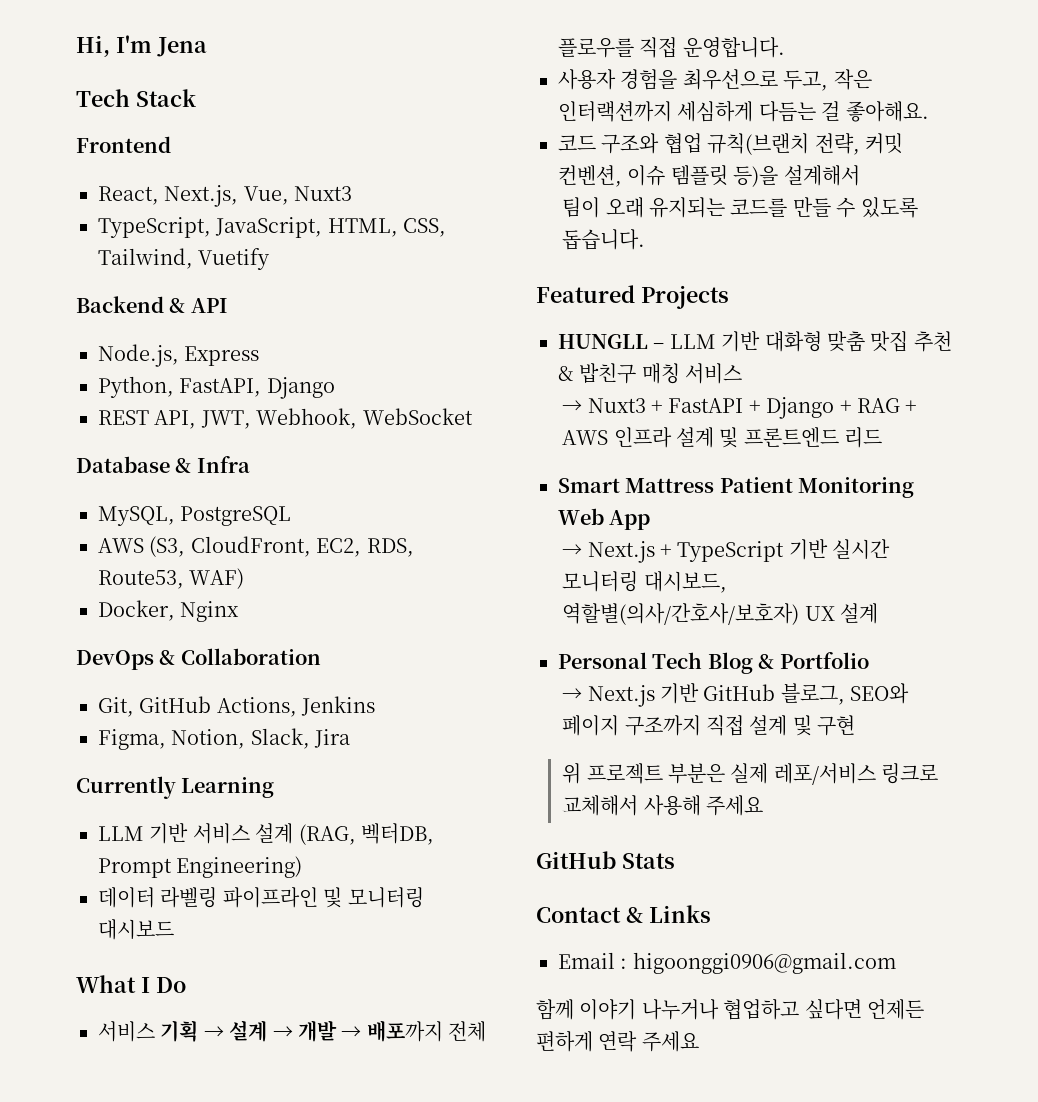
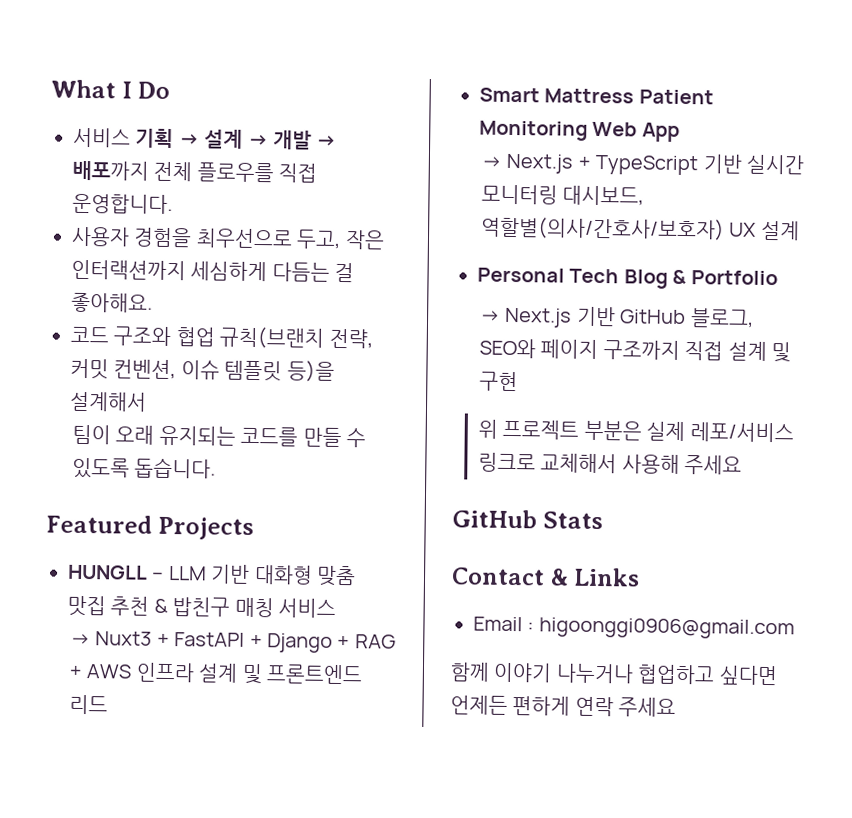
[76,35,207,57] [76,89,196,107] [76,136,171,153] [98,185,353,207] [98,217,447,238] [98,248,271,270] [76,296,228,313] [98,344,260,367] [98,376,335,399] [98,408,473,429] [76,456,250,473] [98,506,292,526] [98,536,414,557] [98,568,245,589] [98,600,240,622] [76,648,321,670] [98,696,376,717] [98,728,351,750] [76,776,275,799] [98,823,434,845] [98,856,303,878] [98,887,424,908] [98,919,174,940] Hi, I'm Jena // Tech Stack // Frontend // React, Next.js, Vue, Nuxt3 // TypeScript, JavaScript, HTML, CSS, Tailwind, Vuetify // Backend & API // Node.js, Express // Python, FastAPI, Django // REST API, JWT, Webhook, WebSocket // Database & Infra // MySQL, PostgreSQL // AWS (S3, CloudFront, EC2, RDS, Route53, WAF) // Docker, Nginx // DevOps & Collaboration // Git, GitHub Actions, Jenkins // Figma, Notion, Slack, Jira // Currently Learning // LLM 기반 서비스 설계 (RAG, 벡터DB, Prompt Engineering) // 데이터 라벨링 파이프라인 및 모니터링 대시보드 // -> (51, 89) none

